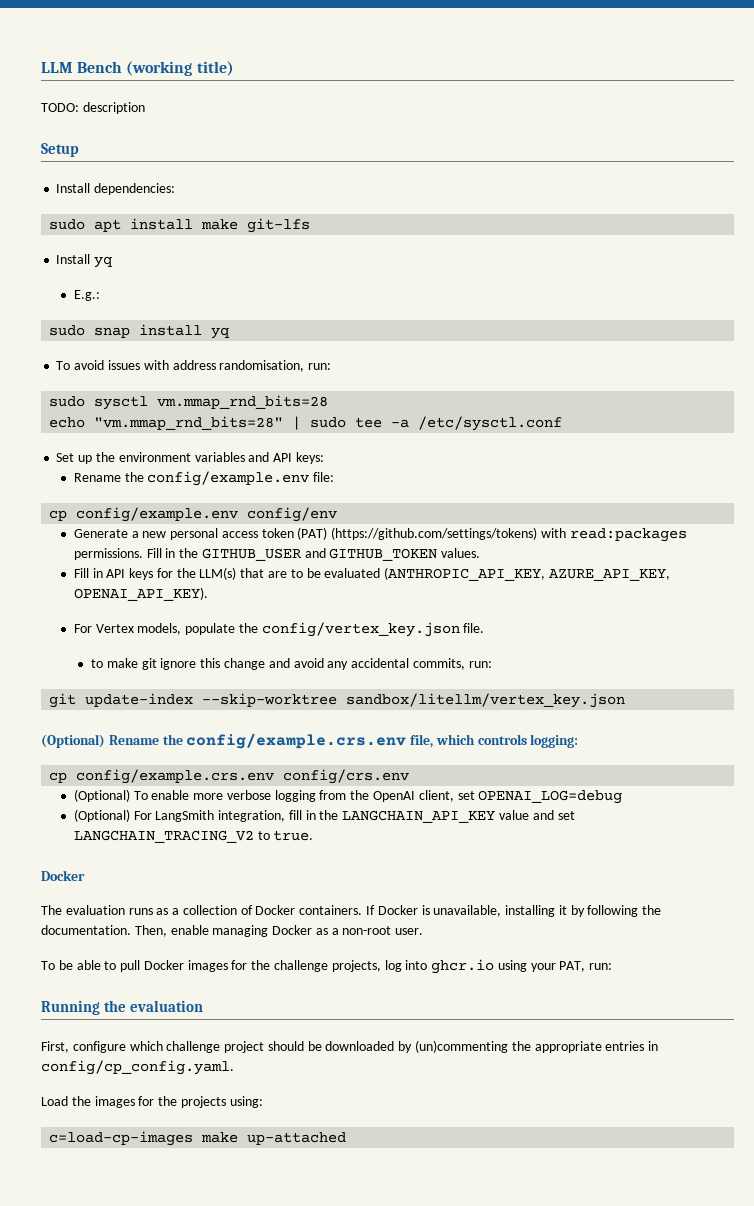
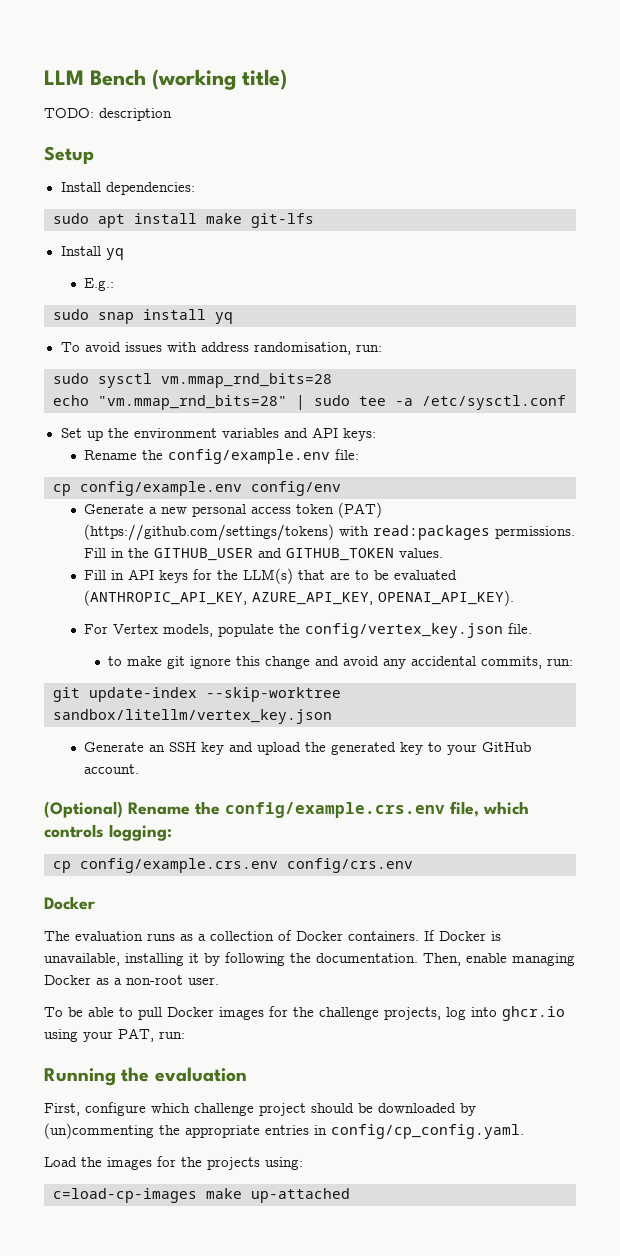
(626, 700) none -> [84,742,532,755] [84,764,140,774] // Generate an SSH key and upload the generated key to your GitHub account.
[73,789,623,804] [73,809,575,823] [73,830,314,843] // (Optional) To enable more verbose logging from the OpenAI client, set OPENAI_LOG=debug // (Optional) For LangSmith integration, fill in the LANGCHAIN_API_KEY value and set LANGCHAIN_TRACING_V2 to true. -> (413, 865) none

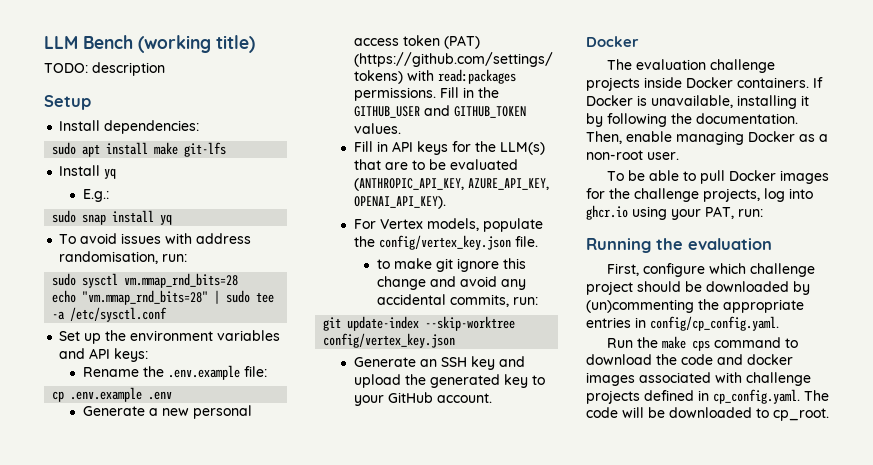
[168,449,331,464] config/example.env -> [167,365,240,380] .env.example
[80,481,341,496] config/example.env config/env -> [70,387,173,402] .env.example .env
[53,709,332,724] sandbox/litellm/vertex_key.json -> [323,333,456,348] config/vertex_key.json
[44,801,529,818] [44,824,172,841] [53,858,413,873] [44,896,95,910] [44,930,292,941] (Optional) Rename the config/example.crs.env file, which controls logging: // cp config/example.crs.env config/crs.env // Docker // The evaluation runs as a collection of -> [586,36,639,47] [606,59,775,73] [586,77,682,91] Docker // The evaluation challenge projects inside
[44,1156,303,1170] [53,1188,350,1203] Load the images for the projects using: // c=load-cp-images make up-attached -> [606,336,798,351] [586,354,793,365] [586,372,811,386] [586,389,829,404] [586,407,829,421] Run the make cps command to download the code and docker images associated with challenge projects defined in cp_config.yaml. The code will be downloaded to cp_root.

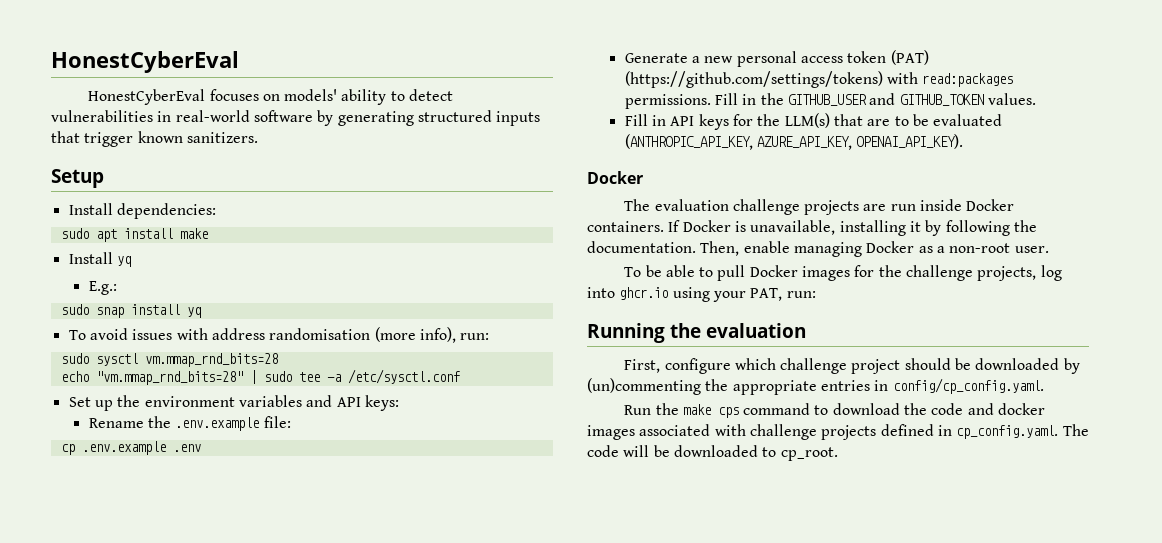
[44,35,255,53] [44,62,165,76] LLM Bench (working title) // TODO: description -> [51,51,239,73] [88,89,454,105] [51,110,541,126] [51,131,258,147] HonestCyberEval // HonestCyberEval focuses on models' ability to detect vulnerabilities in real-world software by generating structured inputs that trigger known sanitizers.
[184,142,227,157] git-lfs -> (208, 233) none
[59,251,159,264] randomisation, -> [269,327,456,343] randomisation (more info),
[353,218,543,232] [353,235,538,250] [376,258,526,272] [376,276,526,290] [376,294,538,307] [323,316,516,331] [323,333,456,348] [353,356,525,370] [353,374,545,388] [353,392,492,406] // For Vertex models, populate the config/vertex_key.json file. // to make git ignore this change and avoid any accidental commits, run: // git update-index --skip-worktree config/vertex_key.json // Generate an SSH key and upload the generated key to your GitHub account. -> (964, 141) none
(640, 84) none -> [863,204,916,211] are run

